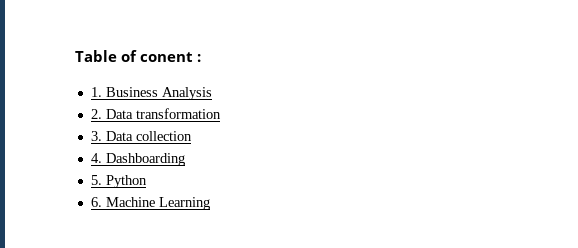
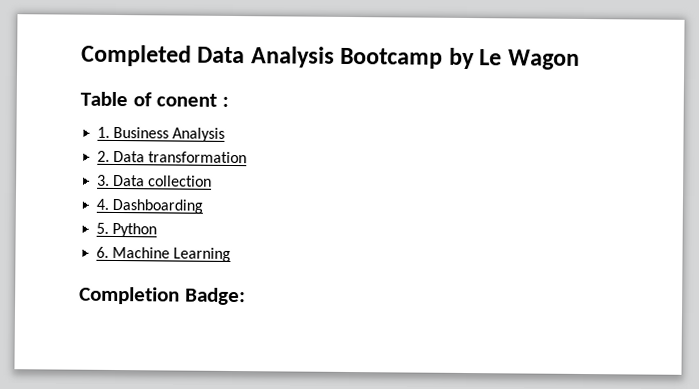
(75, 56) none -> [81,44,580,70] Completed Data Analysis Bootcamp by Le Wagon //
(210, 203) none -> [79,286,246,306] // Completion Badge:

